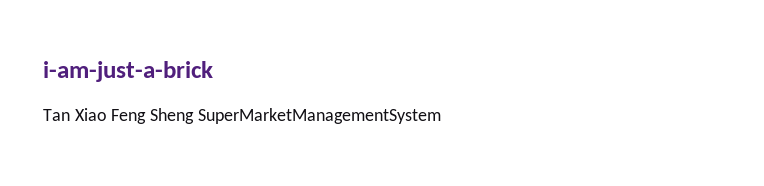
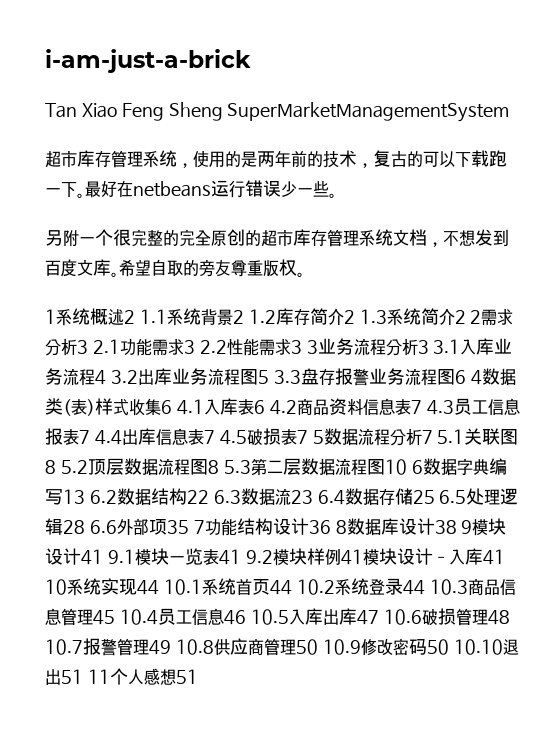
(441, 116) none -> [45,150,507,168] [45,180,337,198] [45,229,509,247] [45,259,305,277] [45,308,514,326] [45,338,513,356] [45,368,516,386] [45,398,520,416] [45,428,519,446] [45,458,507,476] [45,488,519,506] [45,518,507,536] [45,548,505,566] [45,578,516,596] [45,608,510,626] [45,638,519,656] [45,668,198,685] // 超市库存管理系统，使用的是两年前的技术，复古的可以下载跑一下。最好在netbeans运行错误少一些。 // 另附一个很完整的完全原创的超市库存管理系统文档，不想发到百度文库。希望自取的旁友尊重版权。 // 1系统概述2 1.1系统背景2 1.2库存简介2 1.3系统简介2 2需求分析3 2.1功能需求3 2.2性能需求3 3业务流程分析3 3.1入库业务流程4 3.2出库业务流程图5 3.3盘存报警业务流程图6 4数据类(表)样式收集6 4.1入库表6 4.2商品资料信息表7 4.3员工信息报表7 4.4出库信息表7 4.5破损表7 5数据流程分析7 5.1关联图8 5.2顶层数据流程图8 5.3第二层数据流程图10 6数据字典编写13 6.2数据结构22 6.3数据流23 6.4数据存储25 6.5处理逻辑28 6.6外部项35 7功能结构设计36 8数据库设计38 9模块设计41 9.1模块一览表41 9.2模块样例41模块设计–入库41 10系统实现44 10.1系统首页44 10.2系统登录44 10.3商品信息管理45 10.4员工信息46 10.5入库出库47 10.6破损管理48 10.7报警管理49 10.8供应商管理50 10.9修改密码50 10.10退出51 11个人感想51

